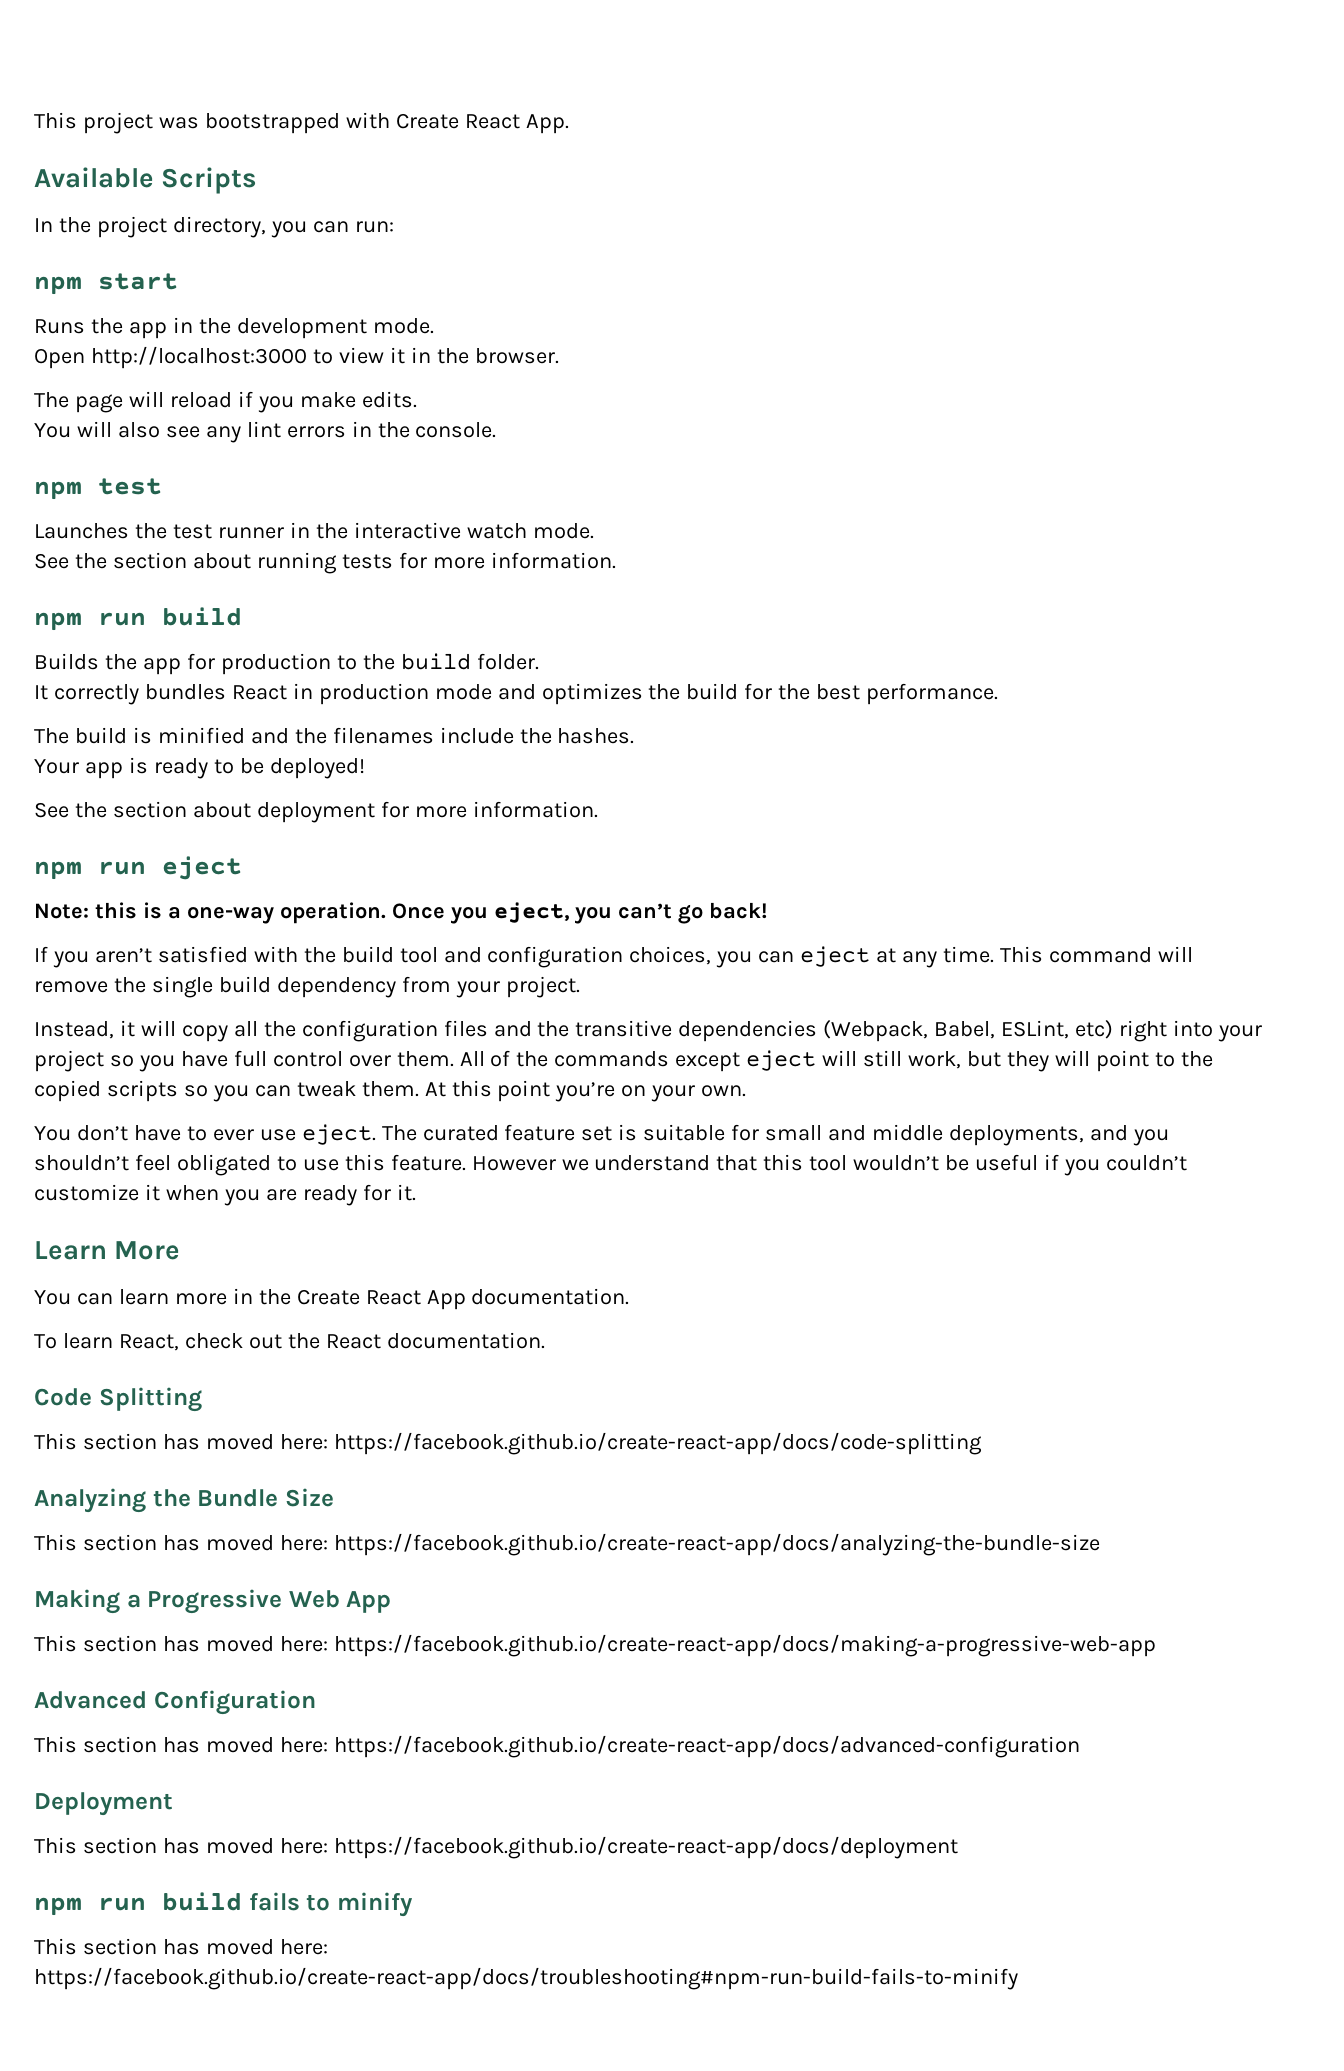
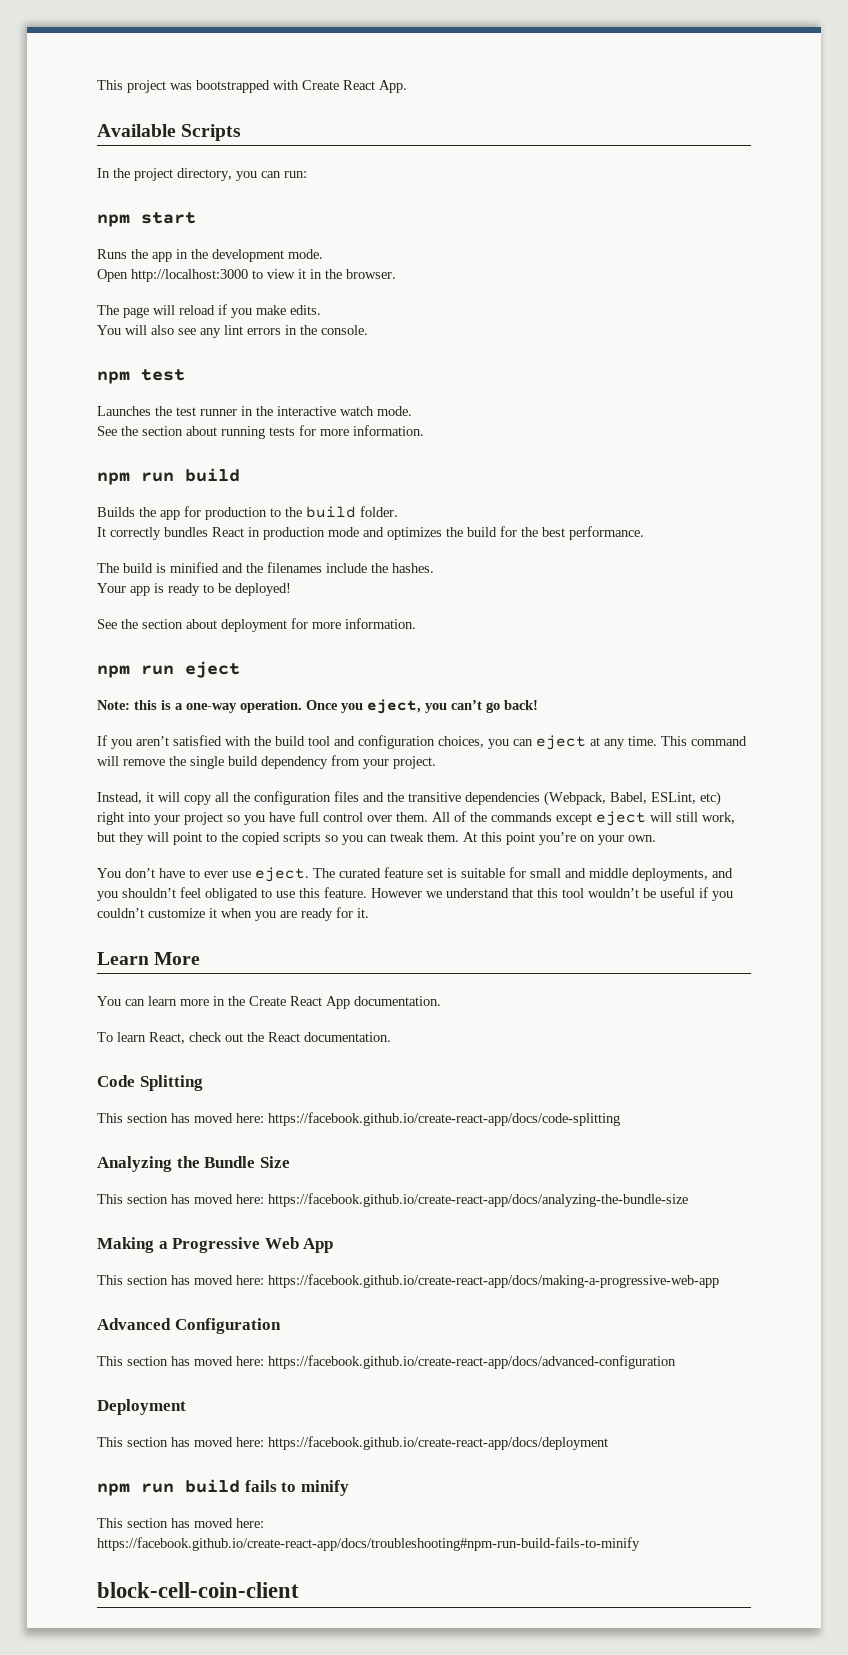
(1018, 1978) none -> [97,1582,299,1598] // block-cell-coin-client

